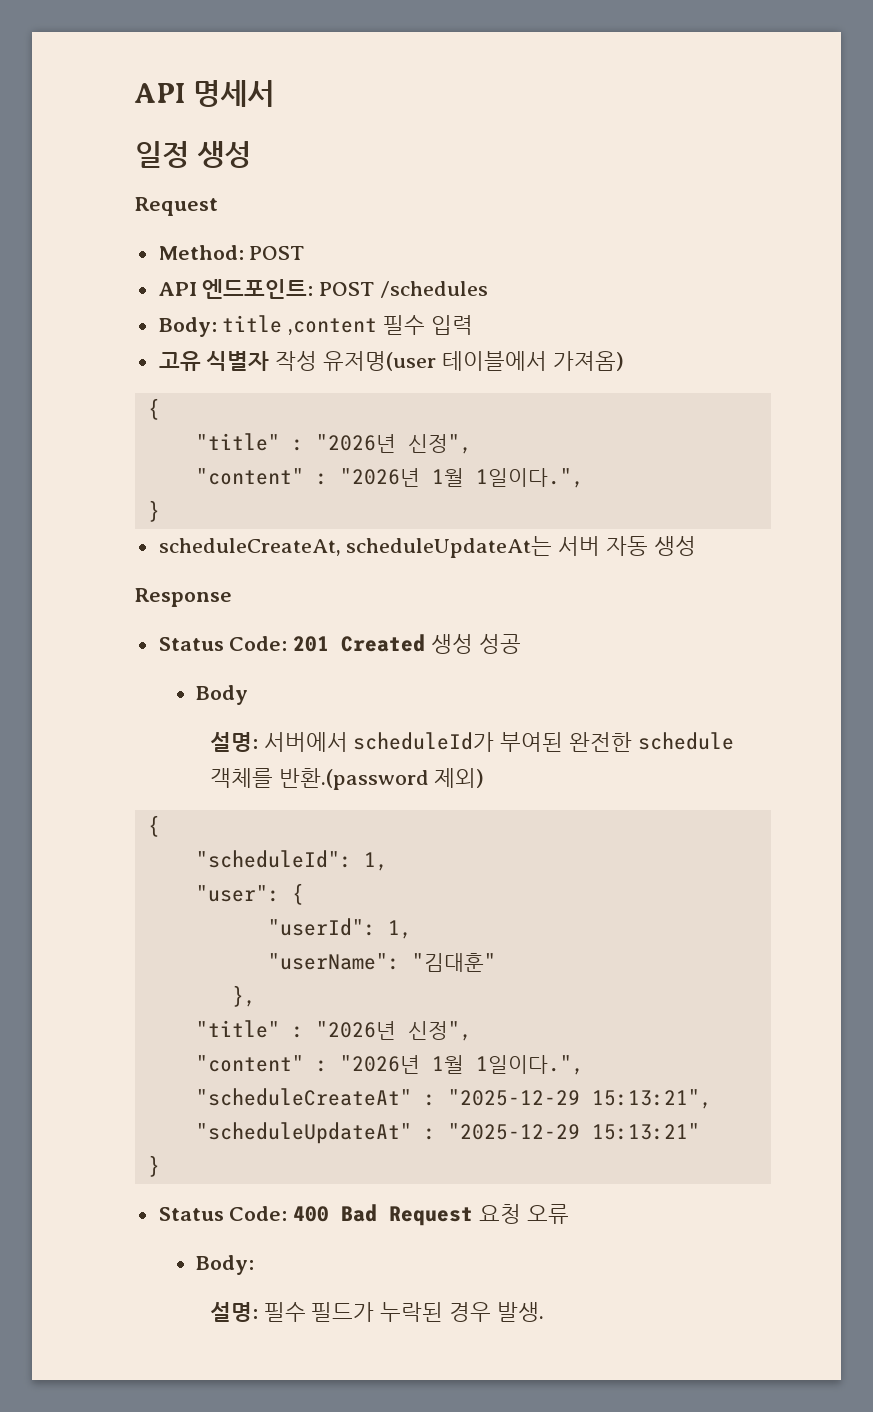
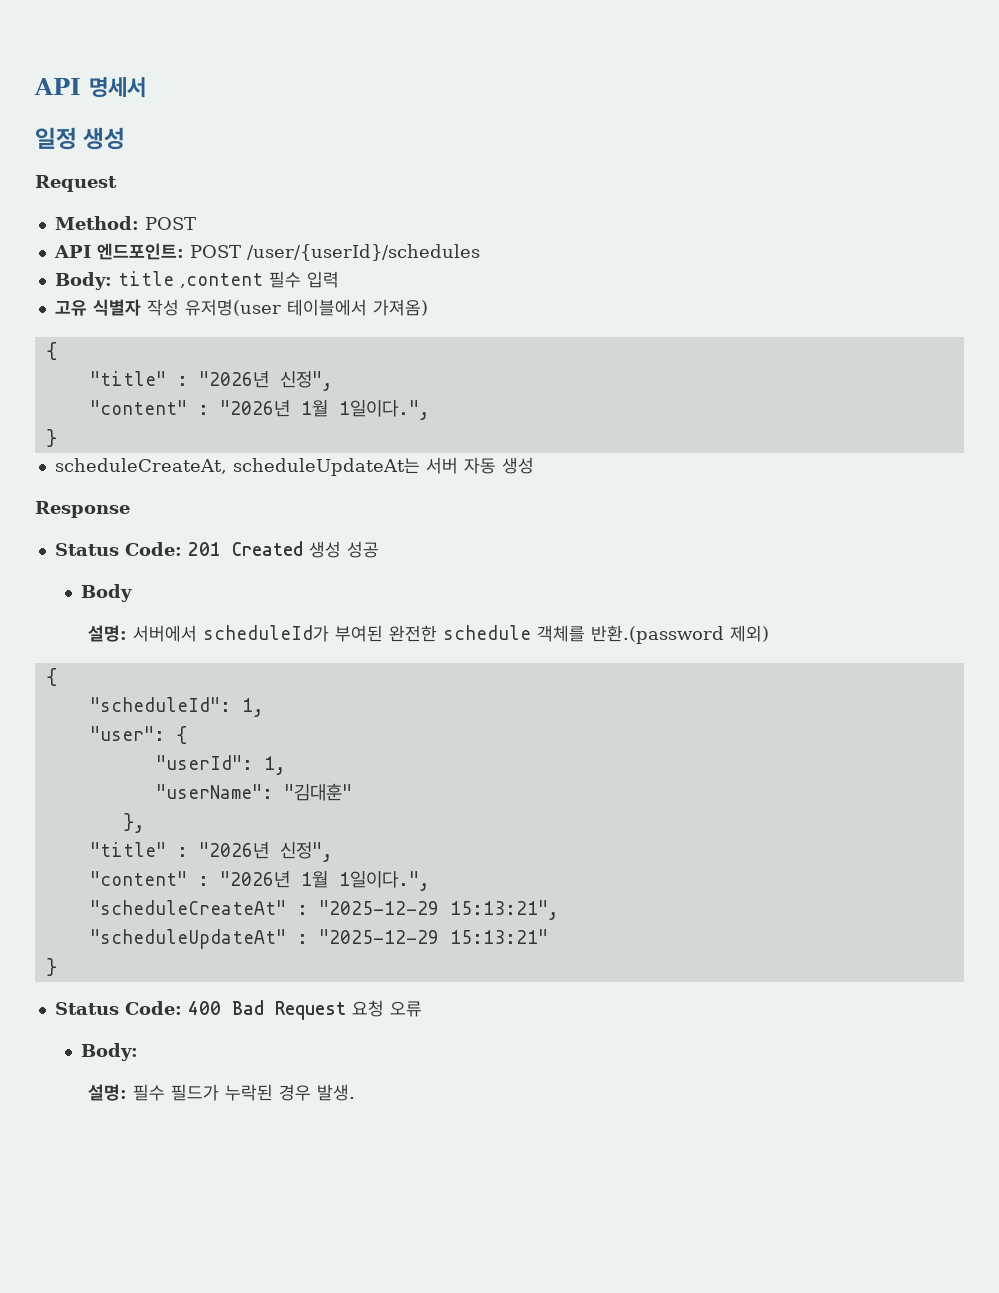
[380,281,489,298] /schedules -> [246,244,480,261] /user/{userId}/schedules

